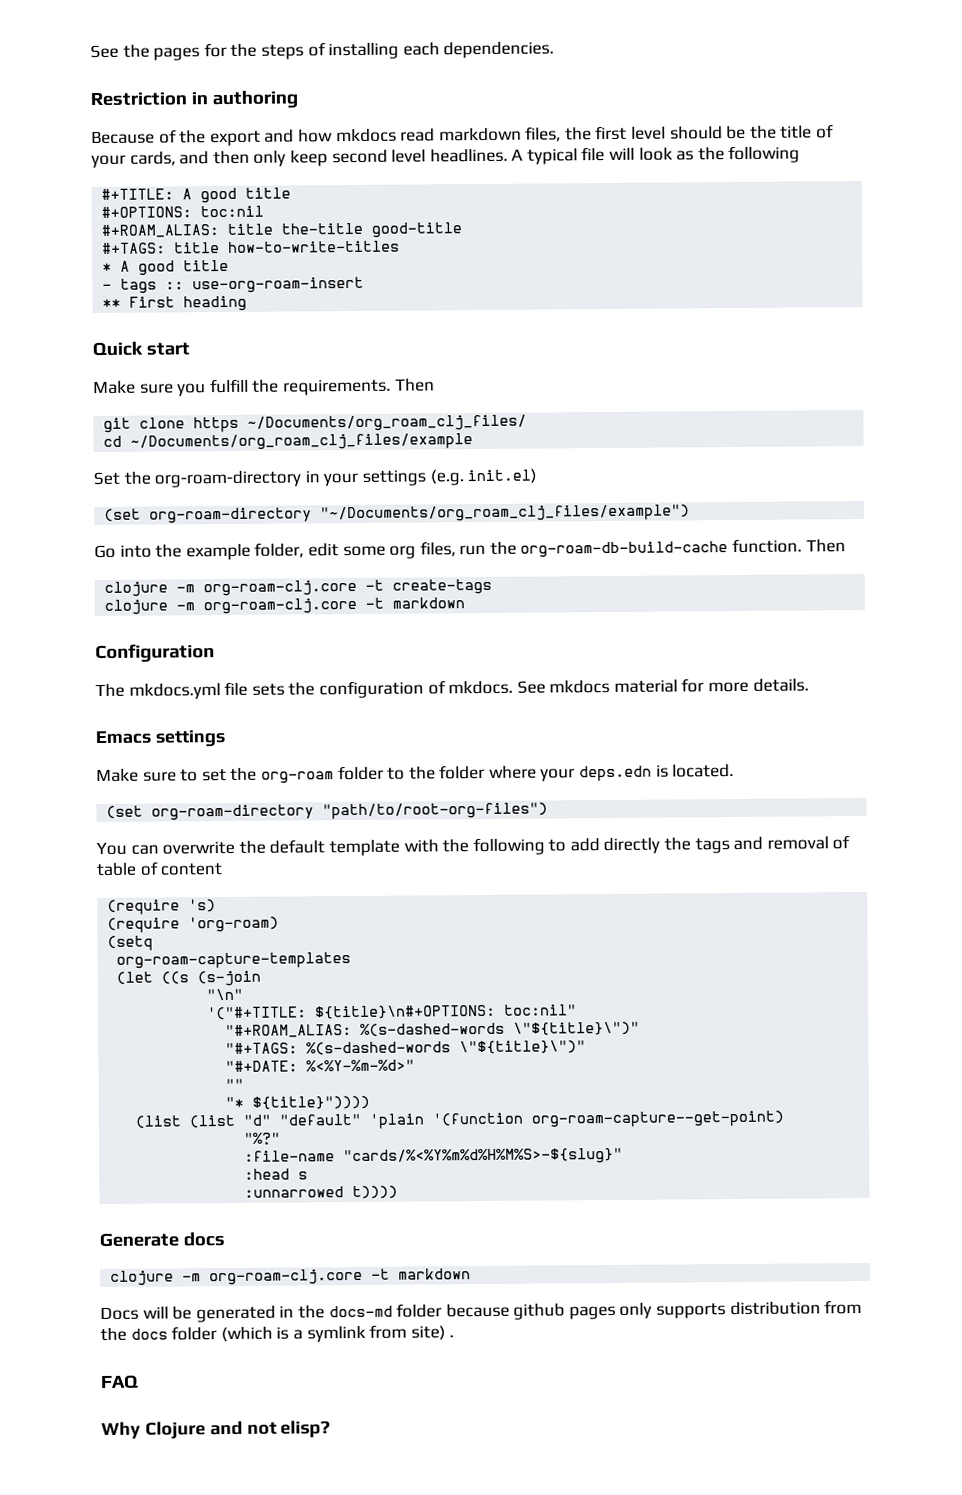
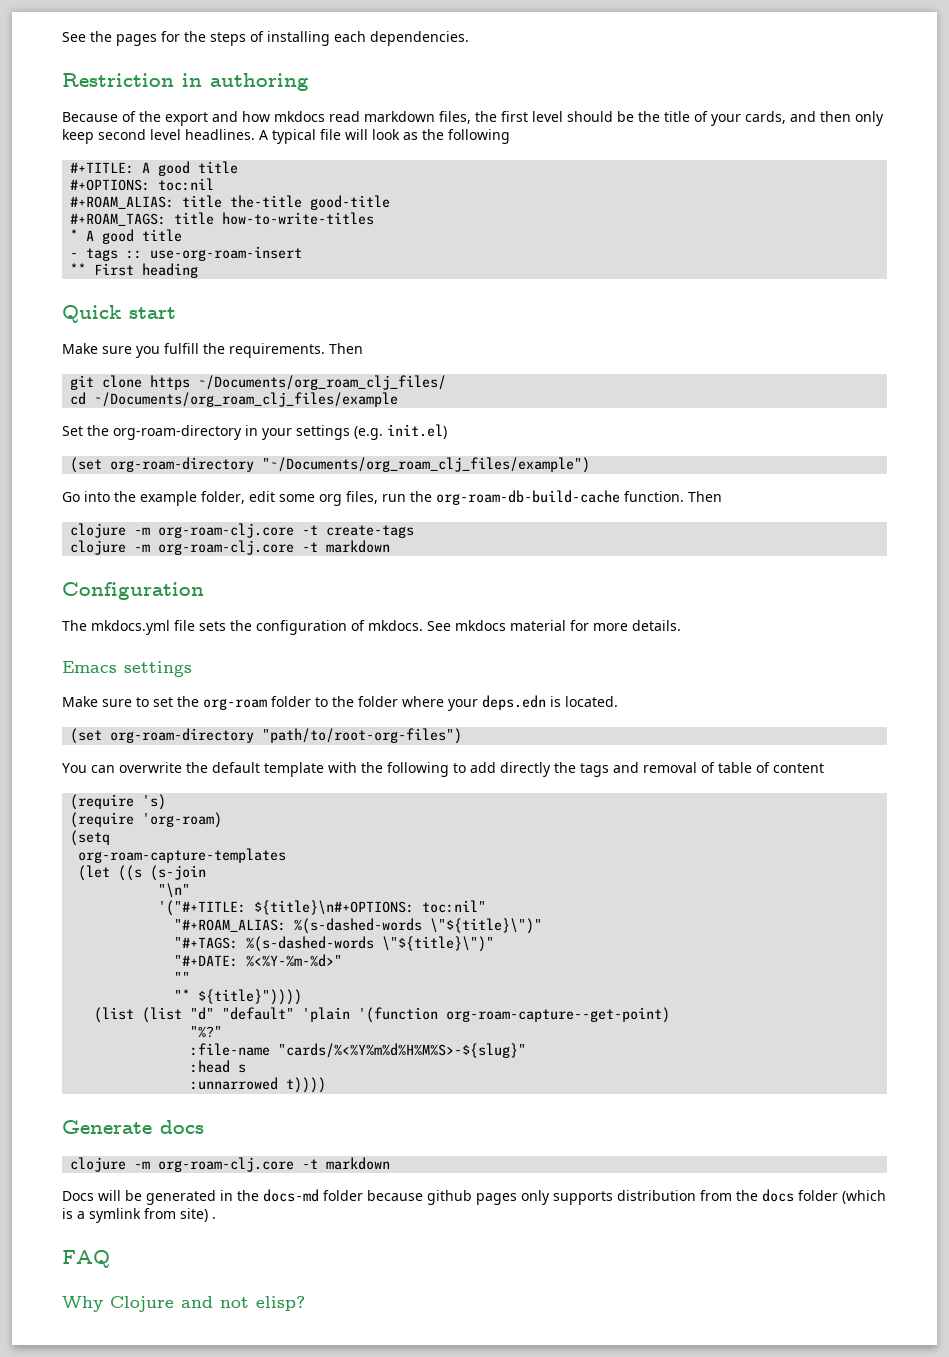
[102,242,167,254] #+TAGS: -> [70,213,167,226] #+ROAM_TAGS:

